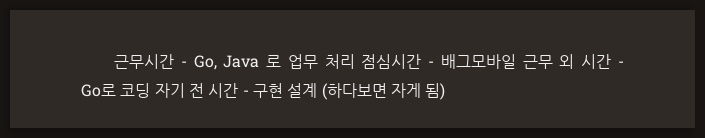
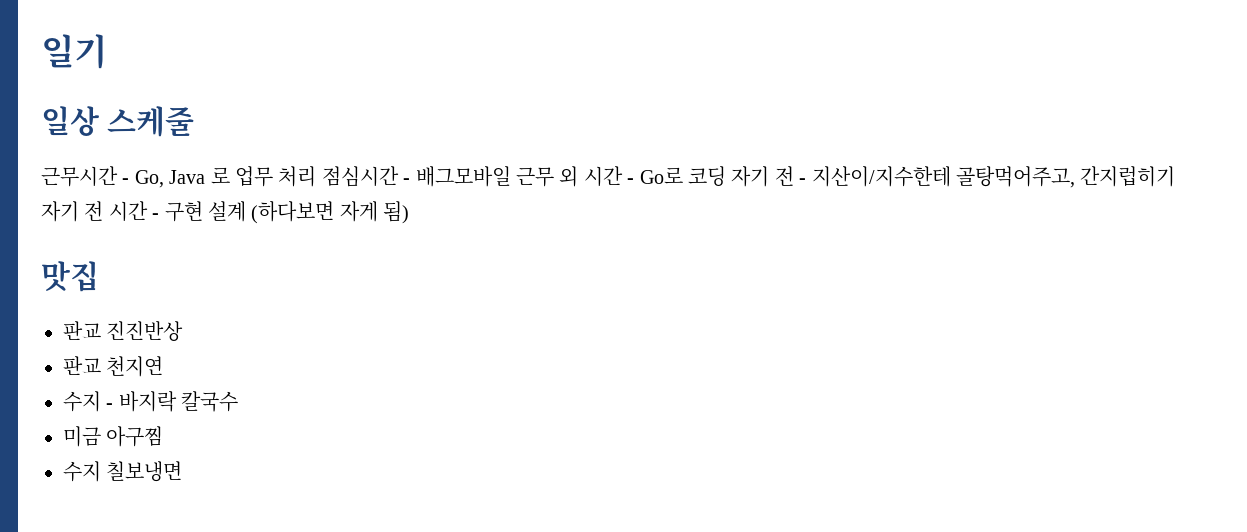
(114, 61) none -> [41,34,107,69] [41,106,195,137] 일기 // 일상 스케줄 //
(204, 90) none -> [799,166,1176,188] [41,201,104,222] - 지산이/지수한테 골탕먹어주고, 간지럽히기 자기 전
(446, 91) none -> [41,261,99,292] [63,321,184,341] [63,356,164,377] [63,391,239,412] [63,426,164,447] [63,461,183,482] // 맛집 // 판교 진진반상 // 판교 천지연 // 수지 - 바지락 칼국수 // 미금 아구찜 // 수지 칠보냉면

